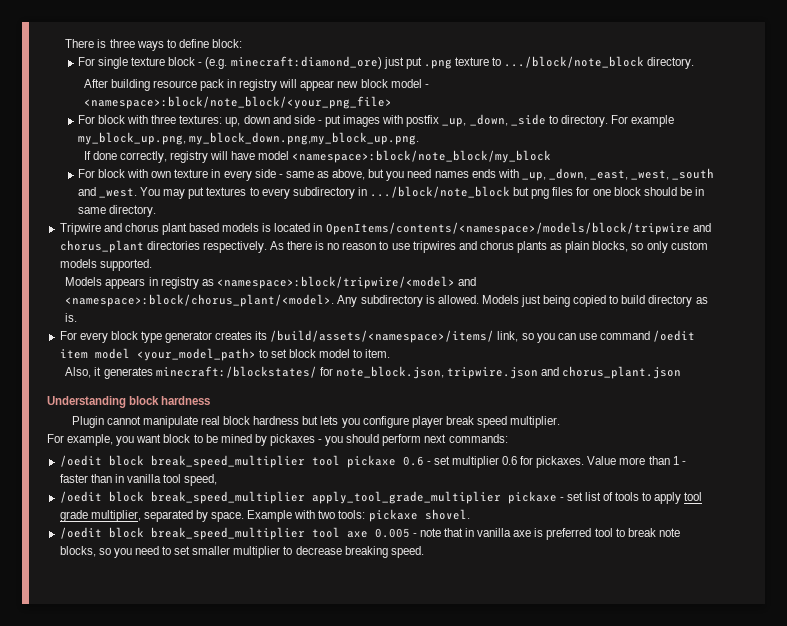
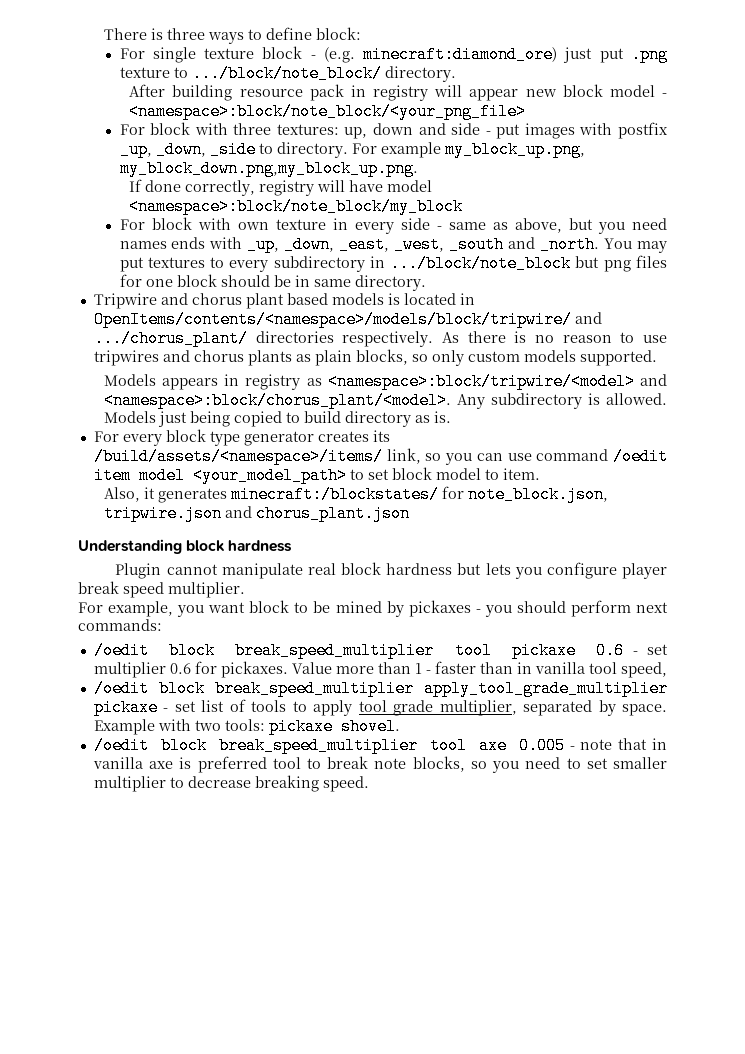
[504,56,645,68] .../block/note_block -> [191,65,382,82] .../block/note_block/
[99,188,138,198] _west. -> [540,236,600,253] _north.
[325,222,711,235] [59,240,144,253] OpenItems/contents/<namespace>/models/block/tripwire and chorus_plant -> [93,311,602,328] [93,330,248,347] OpenItems/contents/<namespace>/models/block/tripwire/ and .../chorus_plant/

